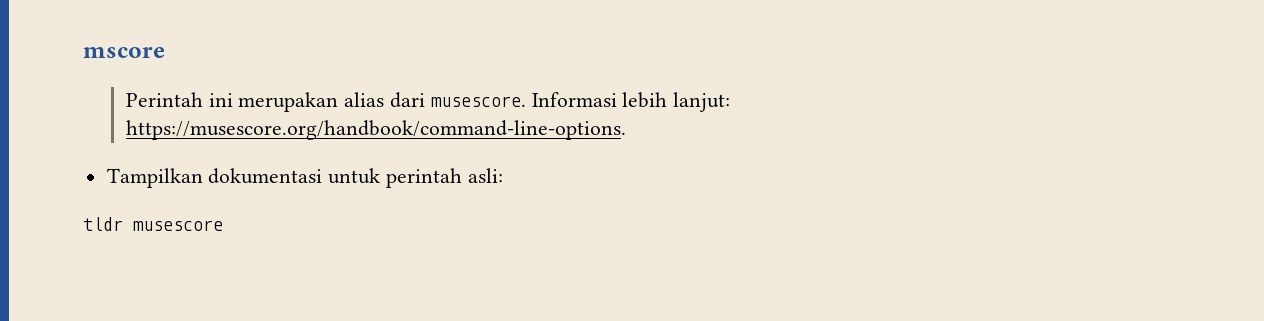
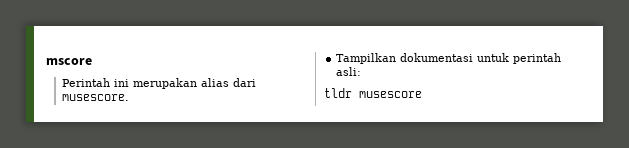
[531,92,731,112] [125,120,626,140] Informasi lebih lanjut: https://musescore.org/handbook/command-line-options. -> (129, 97) none

